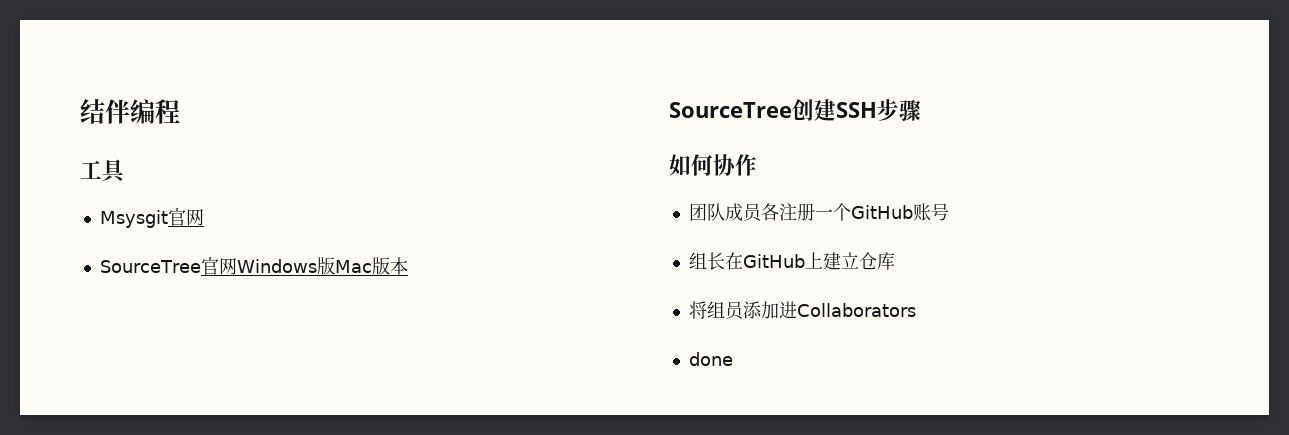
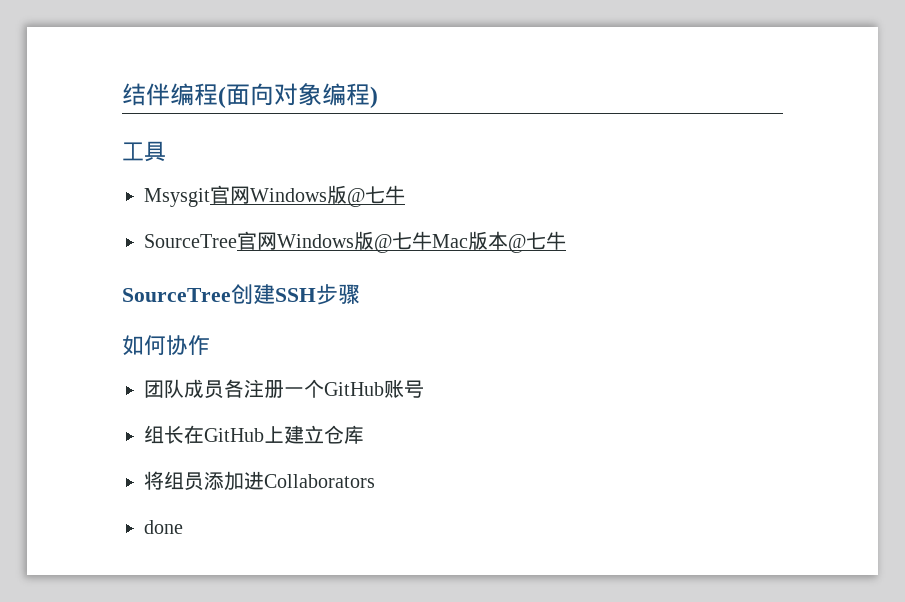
(180, 111) none -> [218,83,378,108] (面向对象编程)
(204, 217) none -> [250,185,405,207] Windows版@七牛
(335, 266) none -> [374,231,432,253] @七牛
(408, 266) none -> [508,231,566,253] @七牛

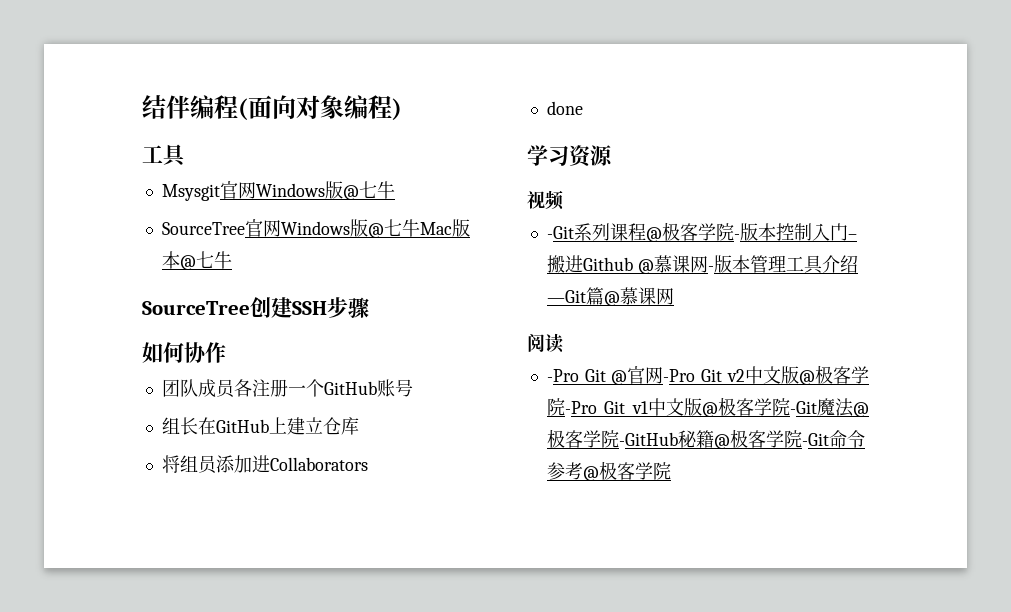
(183, 527) none -> [527,145,613,168] [527,190,564,210] [546,222,857,242] [546,255,858,274] [546,287,674,306] [527,333,564,353] [546,365,869,385] [546,397,869,417] [546,429,865,449] [546,461,671,481] // 学习资源 // 视频 // -Git系列课程@极客学院-版本控制入门–搬进Github @慕课网-版本管理工具介绍—Git篇@慕课网 // 阅读 // -Pro Git @官网-Pro Git v2中文版@极客学院-Pro Git v1中文版@极客学院-Git魔法@极客学院-GitHub秘籍@极客学院-Git命令参考@极客学院

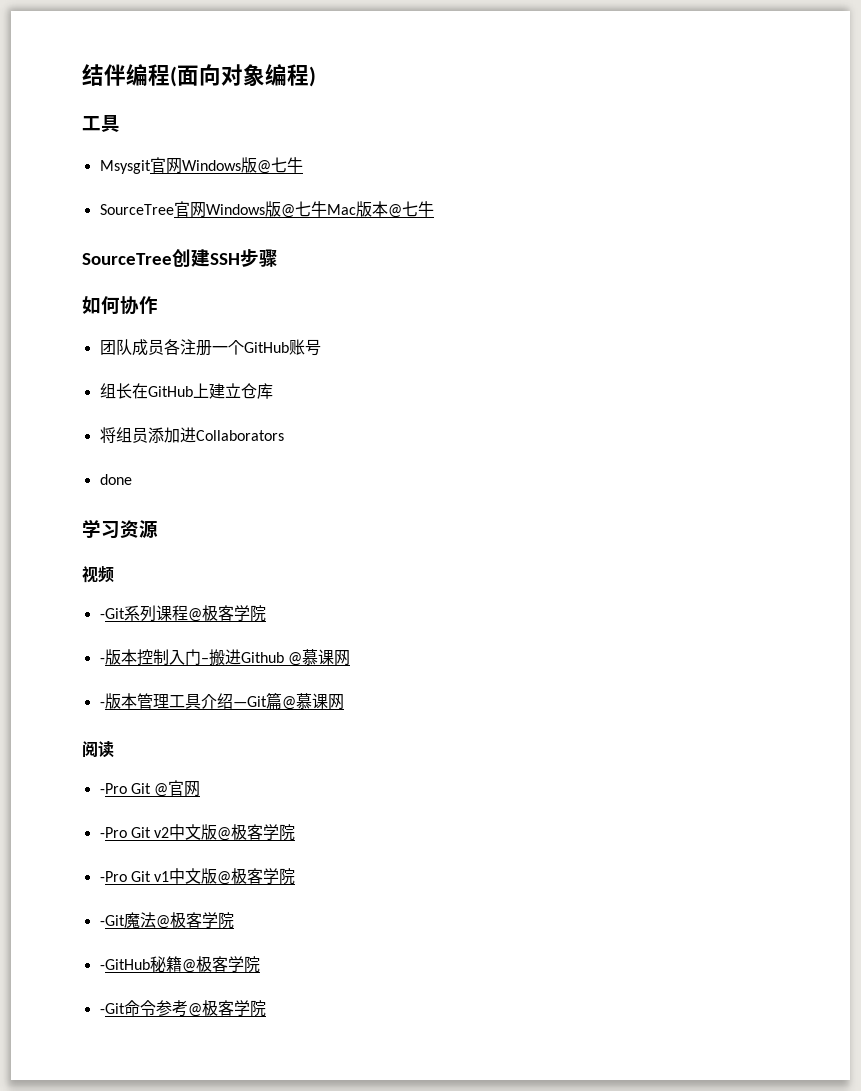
(734, 232) none -> (266, 613) //
(708, 264) none -> (350, 658) //
(664, 375) none -> (201, 789) //
(565, 407) none -> (296, 832) //
(790, 407) none -> (296, 876) //
(619, 439) none -> (234, 920) //
(802, 439) none -> (260, 964) //

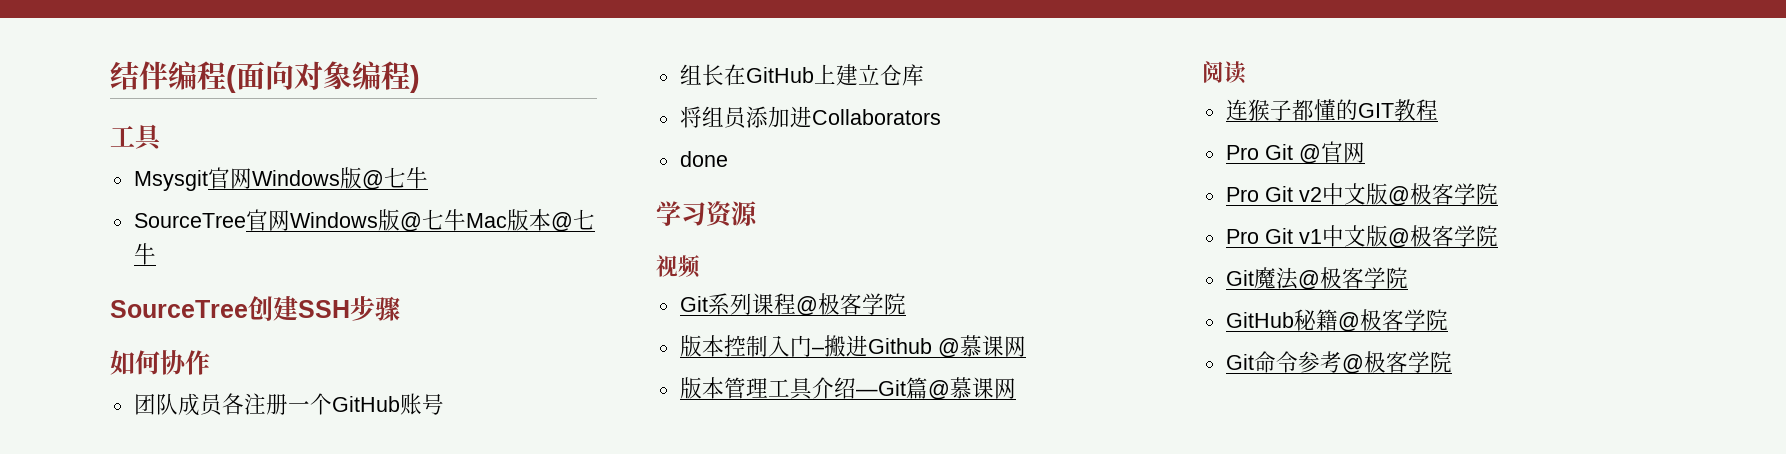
[99,608,125,619] -Git -> [679,296,708,312] Git
[99,658,105,663] - -> (906, 304) none
[99,702,105,707] - -> (1026, 346) none
[99,783,127,794] -Pro -> [1225,99,1438,121] [1225,145,1259,160] 连猴子都懂的GIT教程 // Pro
[99,827,127,838] -Pro -> [1225,187,1259,202] Pro
[99,871,127,882] -Pro -> [1225,229,1259,244] Pro
[99,915,125,926] -Git -> [1225,270,1254,286] Git
[99,959,150,970] -GitHub -> [1225,312,1294,328] GitHub
[99,1003,125,1014] -Git -> [1225,354,1254,370] Git

